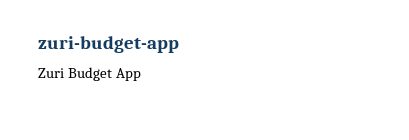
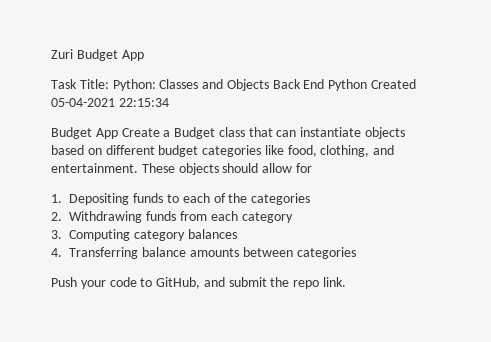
[38,36,179,53] zuri-budget-app // -> (51, 54) none
(141, 74) none -> [51,79,417,91] [51,98,169,107] [51,127,406,139] [51,145,395,157] [51,163,312,175] [51,193,311,205] [51,211,293,223] [51,229,237,241] [51,247,356,259] [51,277,347,289] // Task Title: Python: Classes and Objects Back End Python Created 05-04-2021 22:15:34 // Budget App Create a Budget class that can instantiate objects based on different budget categories like food, clothing, and entertainment. These objects should allow for // 1. Depositing funds to each of the categories // 2. Withdrawing funds from each category // 3. Computing category balances // 4. Transferring balance amounts between categories // Push your code to GitHub, and submit the repo link.

